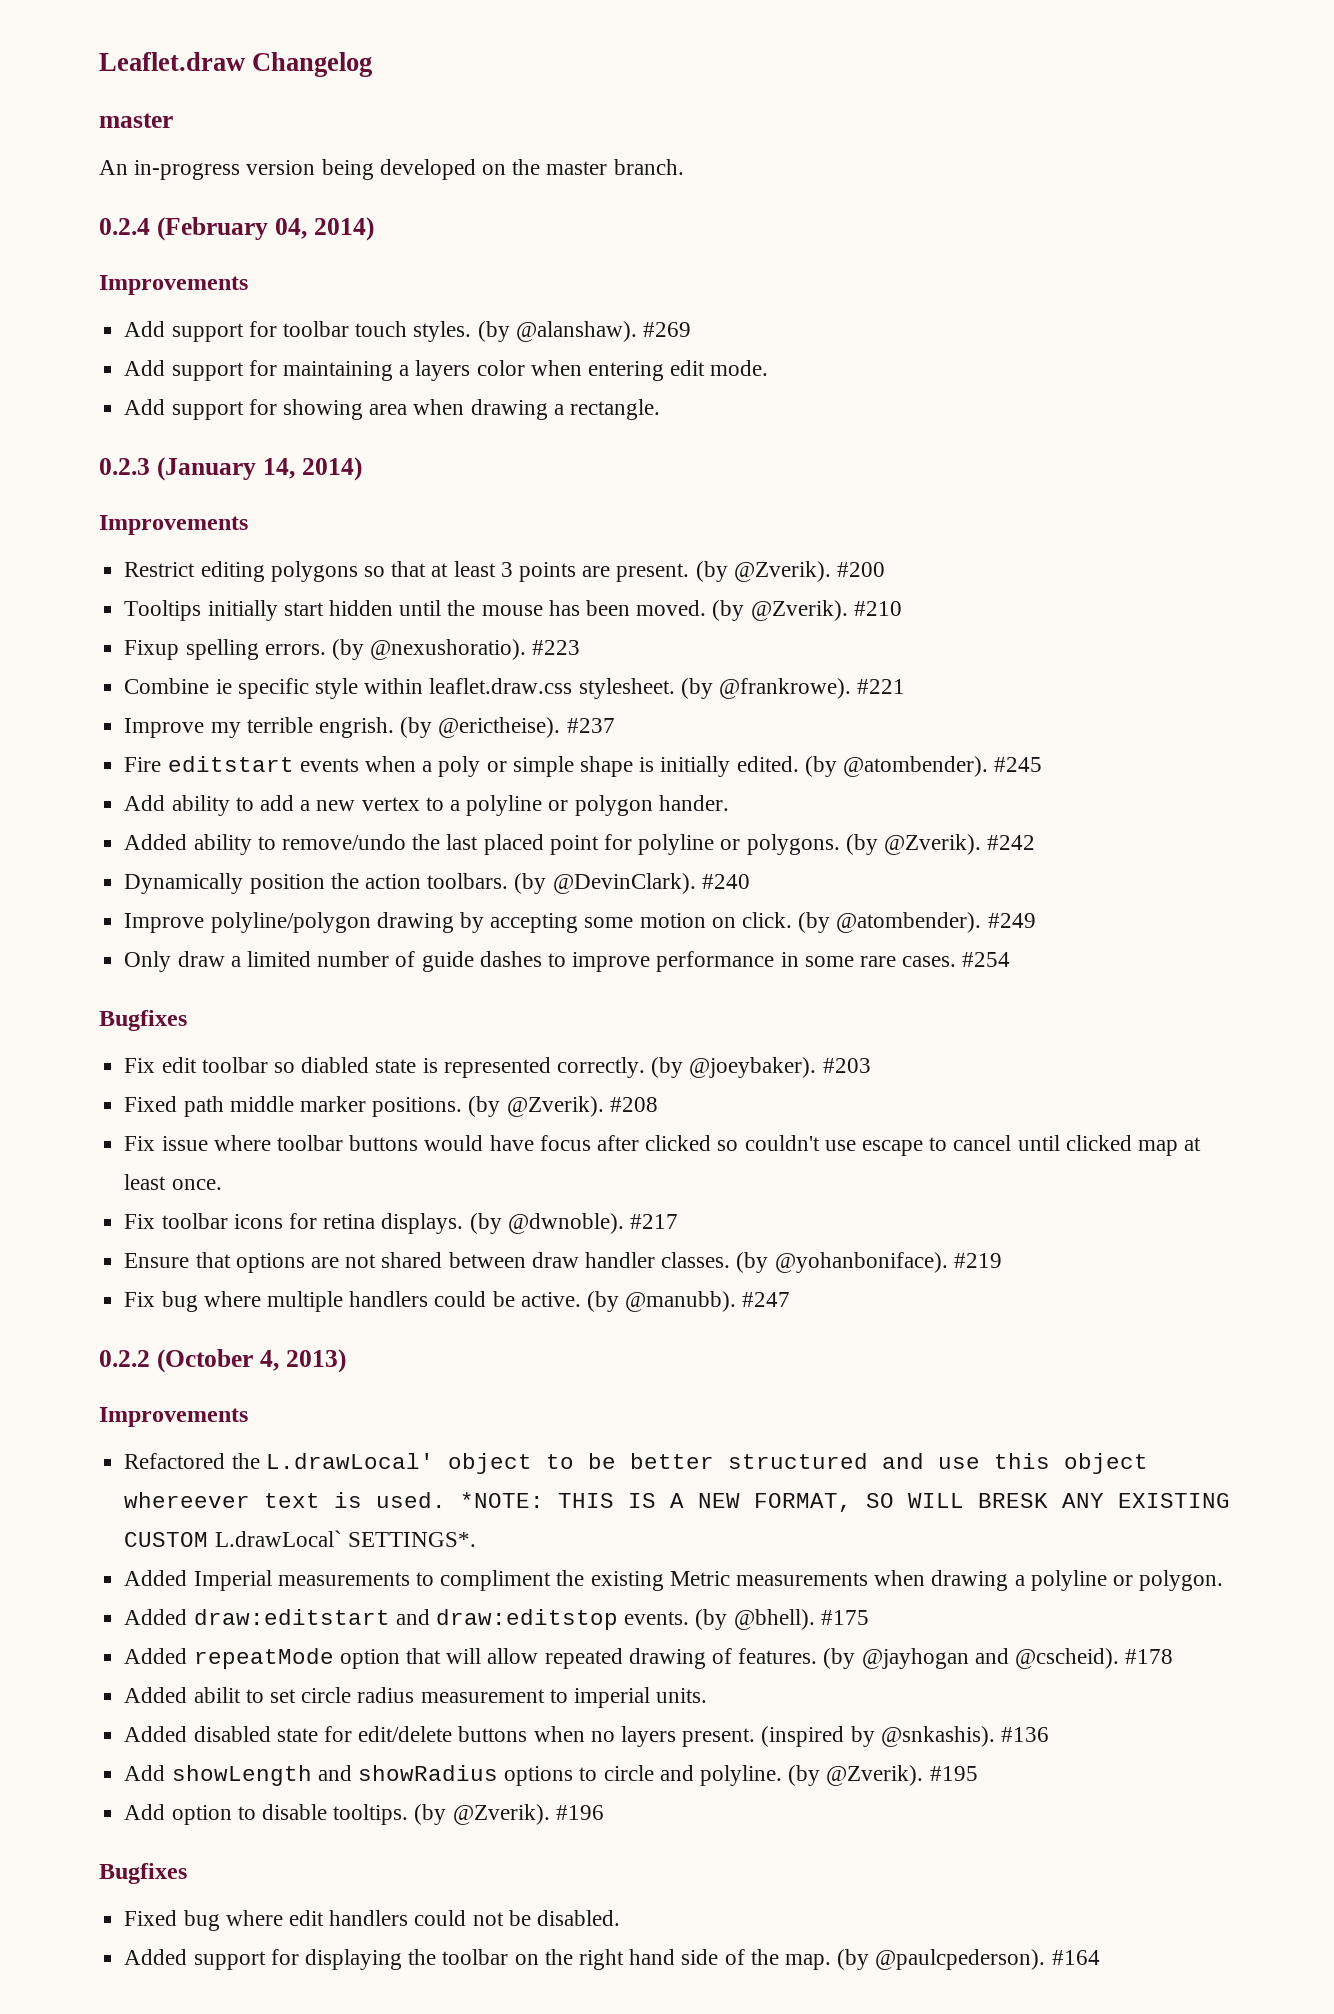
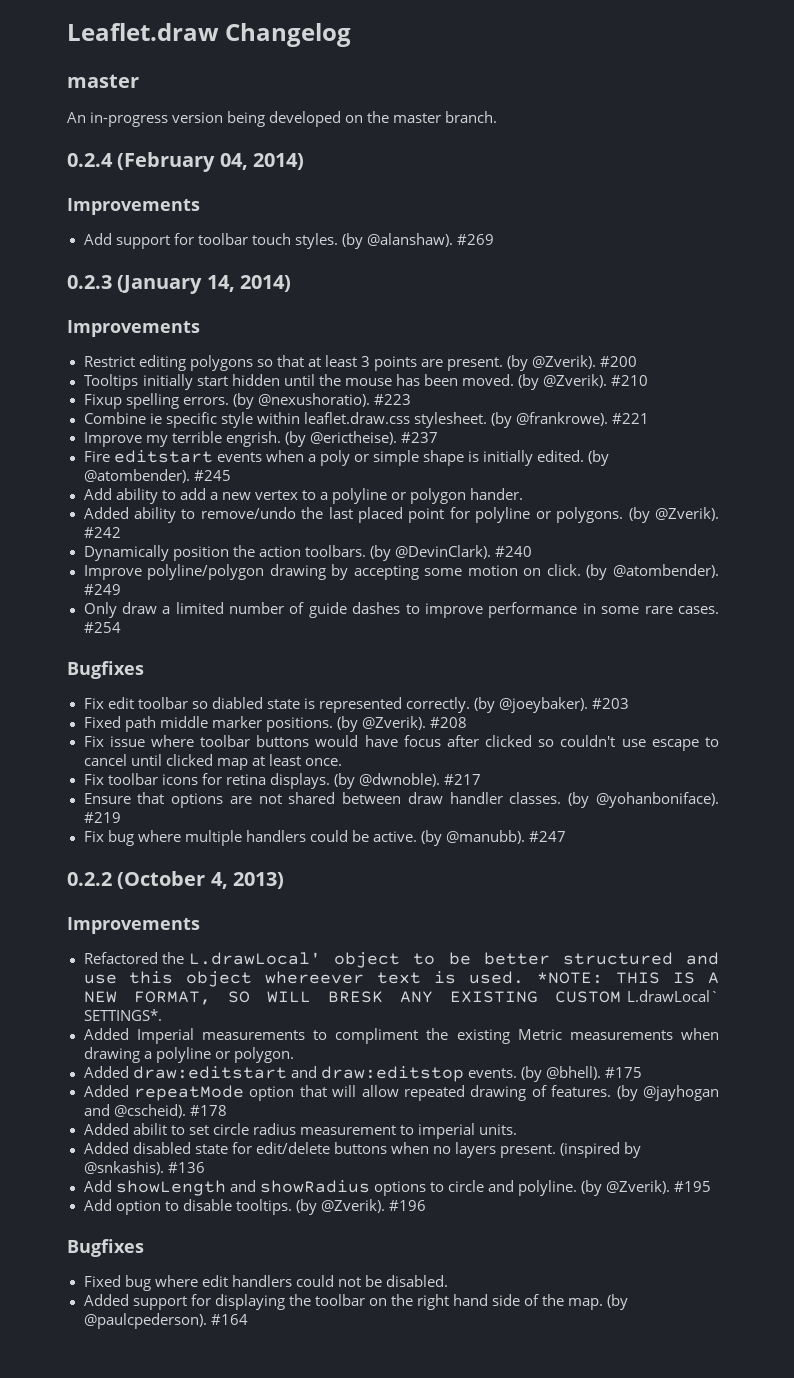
[124,360,769,381] [124,399,660,420] // Add support for maintaining a layers color when entering edit mode. // Add support for showing area when drawing a rectangle. -> (494, 239) none

